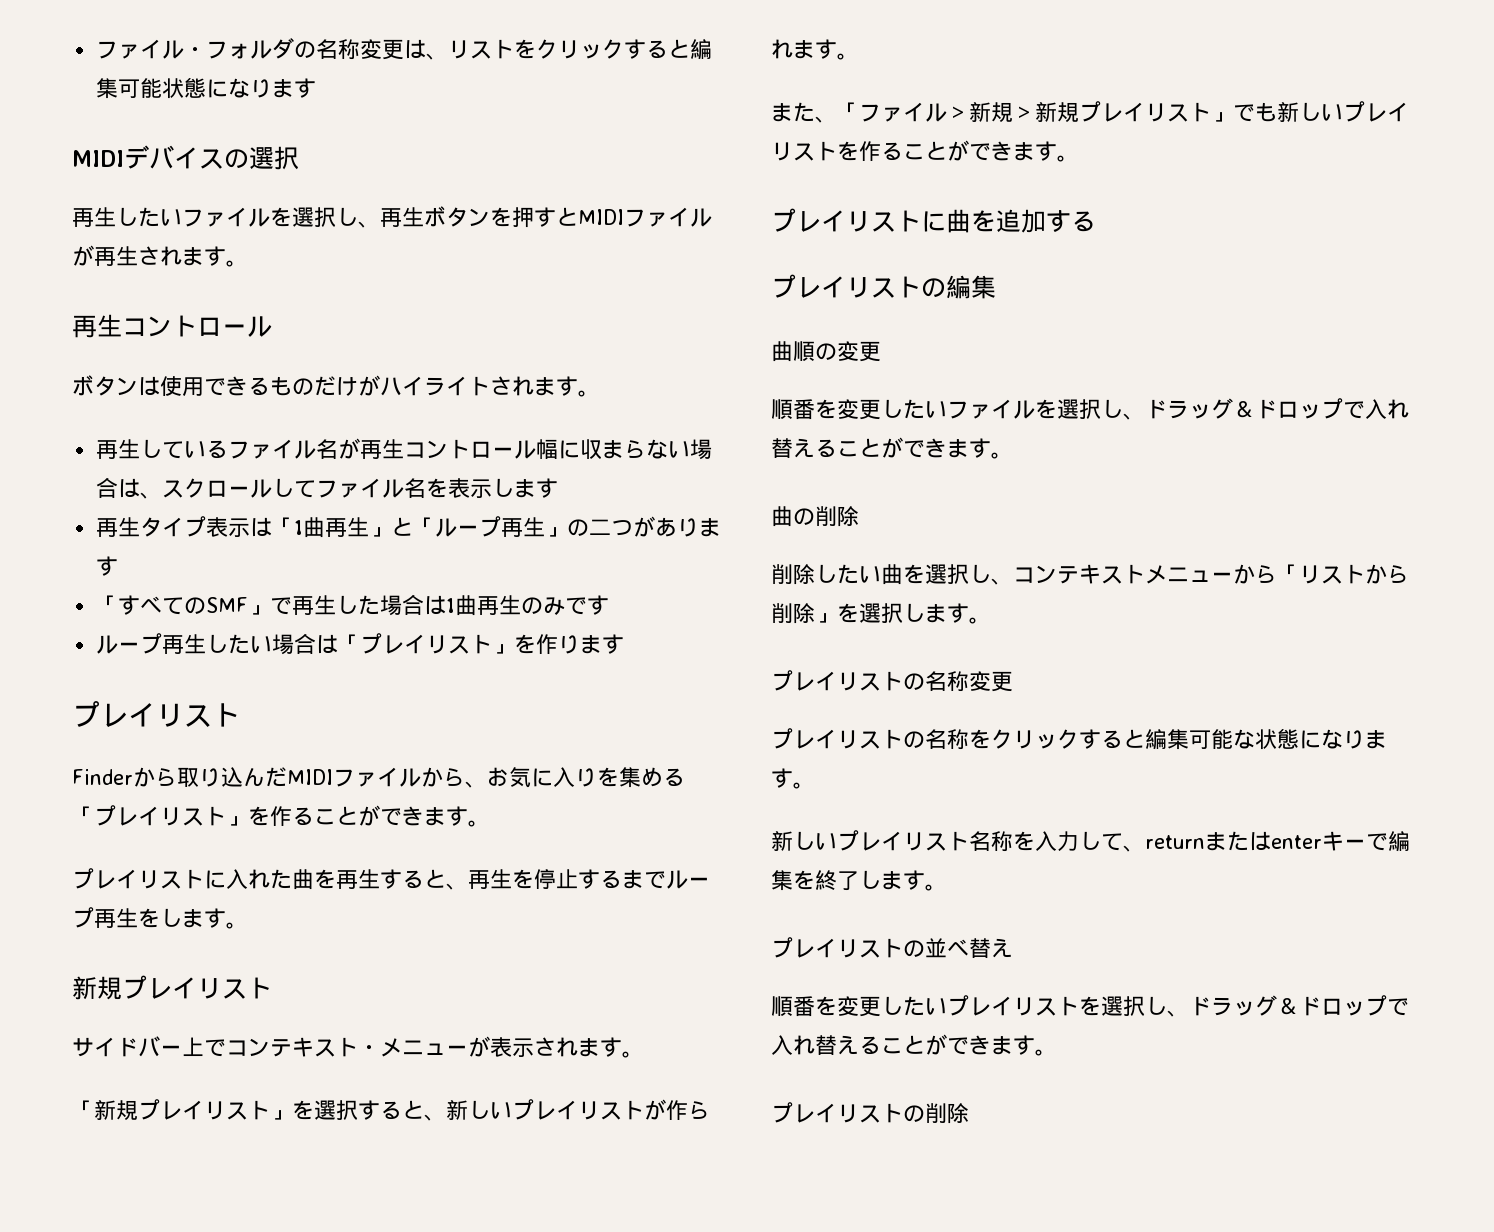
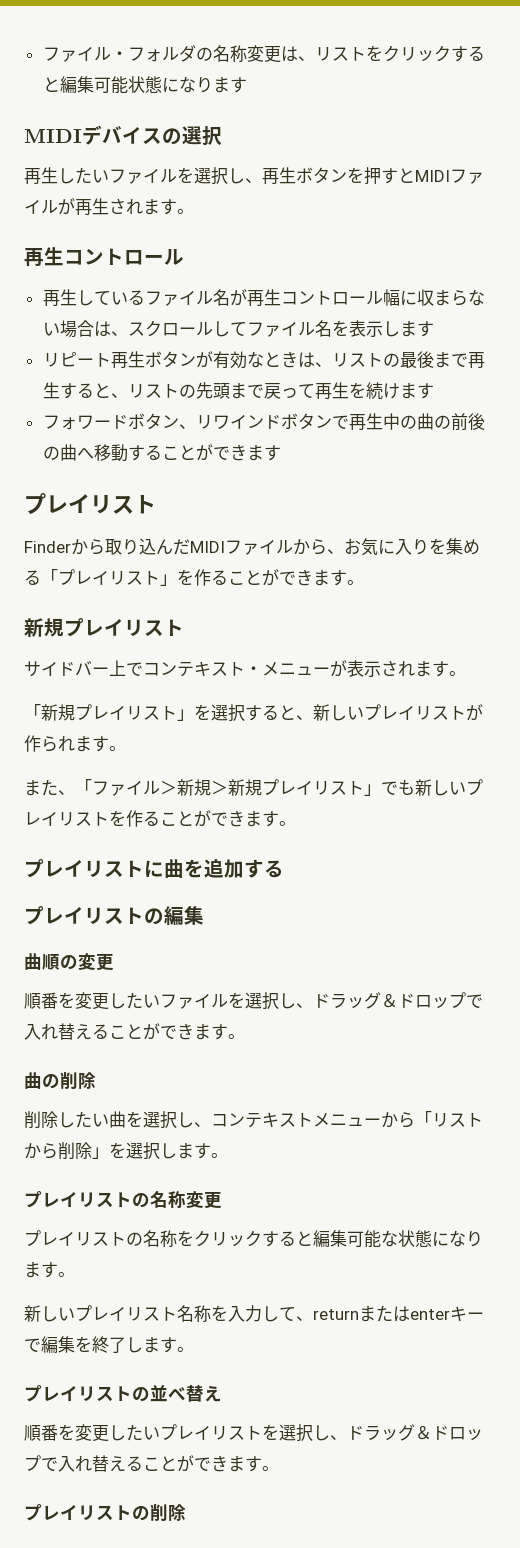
[72,375,600,397] // ボタンは使用できるものだけがハイライトされます。 -> (184, 257) none
[96,516,722,538] [96,556,119,576] [96,594,610,616] [96,633,581,655] 再生タイプ表示は「1曲再生」と「ループ再生」の二つがあります // 「すべてのSMF」で再生した場合は1曲再生のみです // ループ再生したい場合は「プレイリスト」を作り -> [42,351,485,369] [42,382,434,400] [42,413,485,431] [42,444,247,462] リピート再生ボタンが有効なときは、リストの最後まで再生すると、リストの先頭まで戻って再生を続けます // フォワードボタン、リワインドボタンで再生中の曲の前後の曲へ移動することができ
[72,868,710,890] [72,907,248,929] // プレイリストに入れた曲を再生すると、再生を停止するまでループ再生をします。 -> (364, 582) none

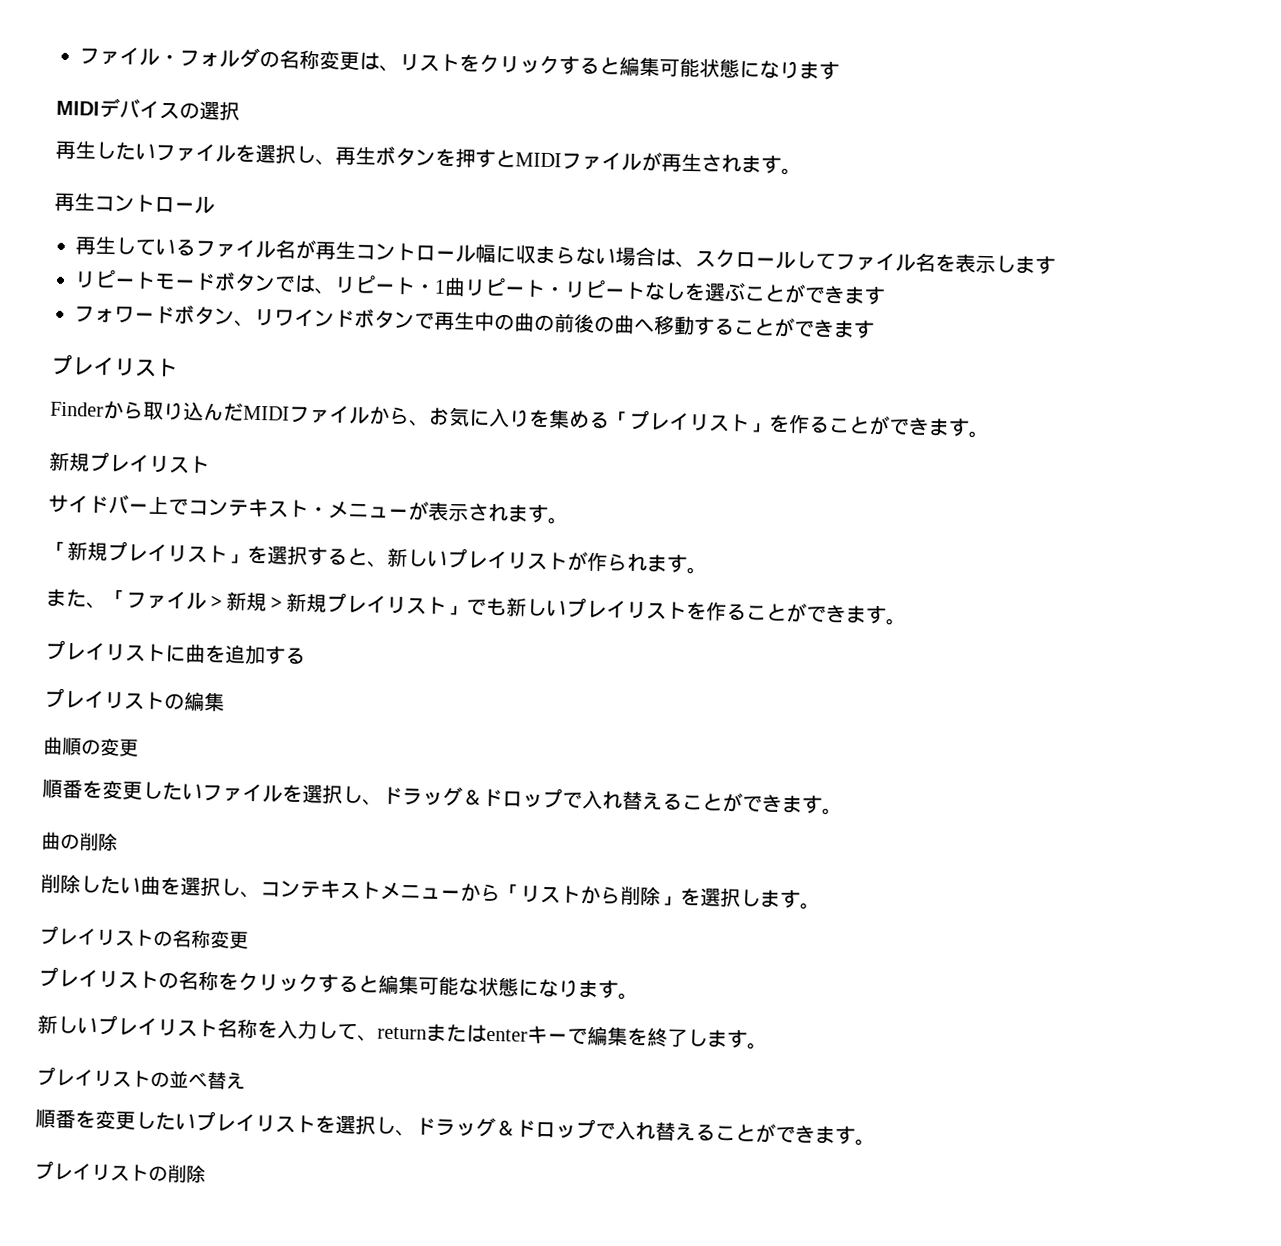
[110,351,485,369] [42,382,400,400] 再生ボタンが有効なときは、リストの最後まで再生すると、リストの先頭まで戻って再生を続け -> [154,271,846,305] モードボタンでは、リピート・1曲リピート・リピートなしを選ぶことができ

